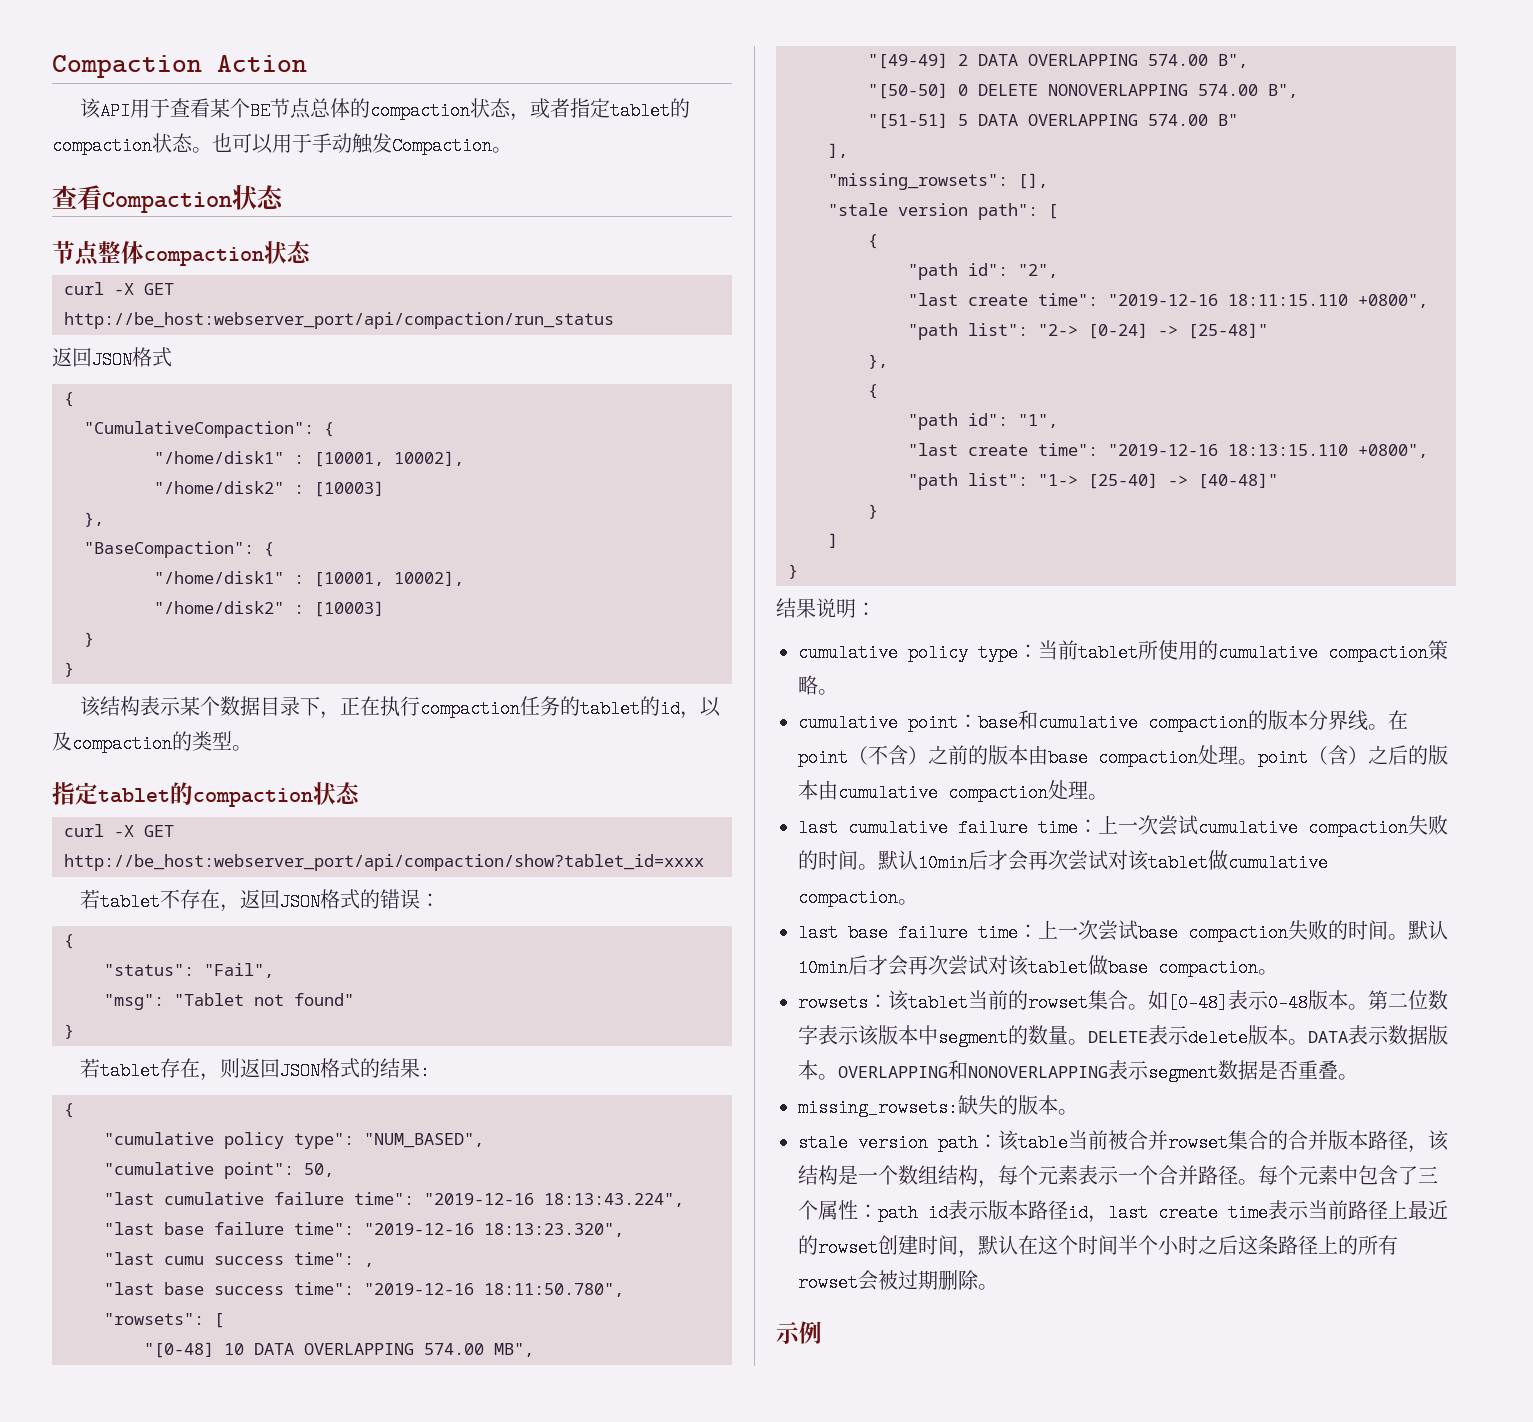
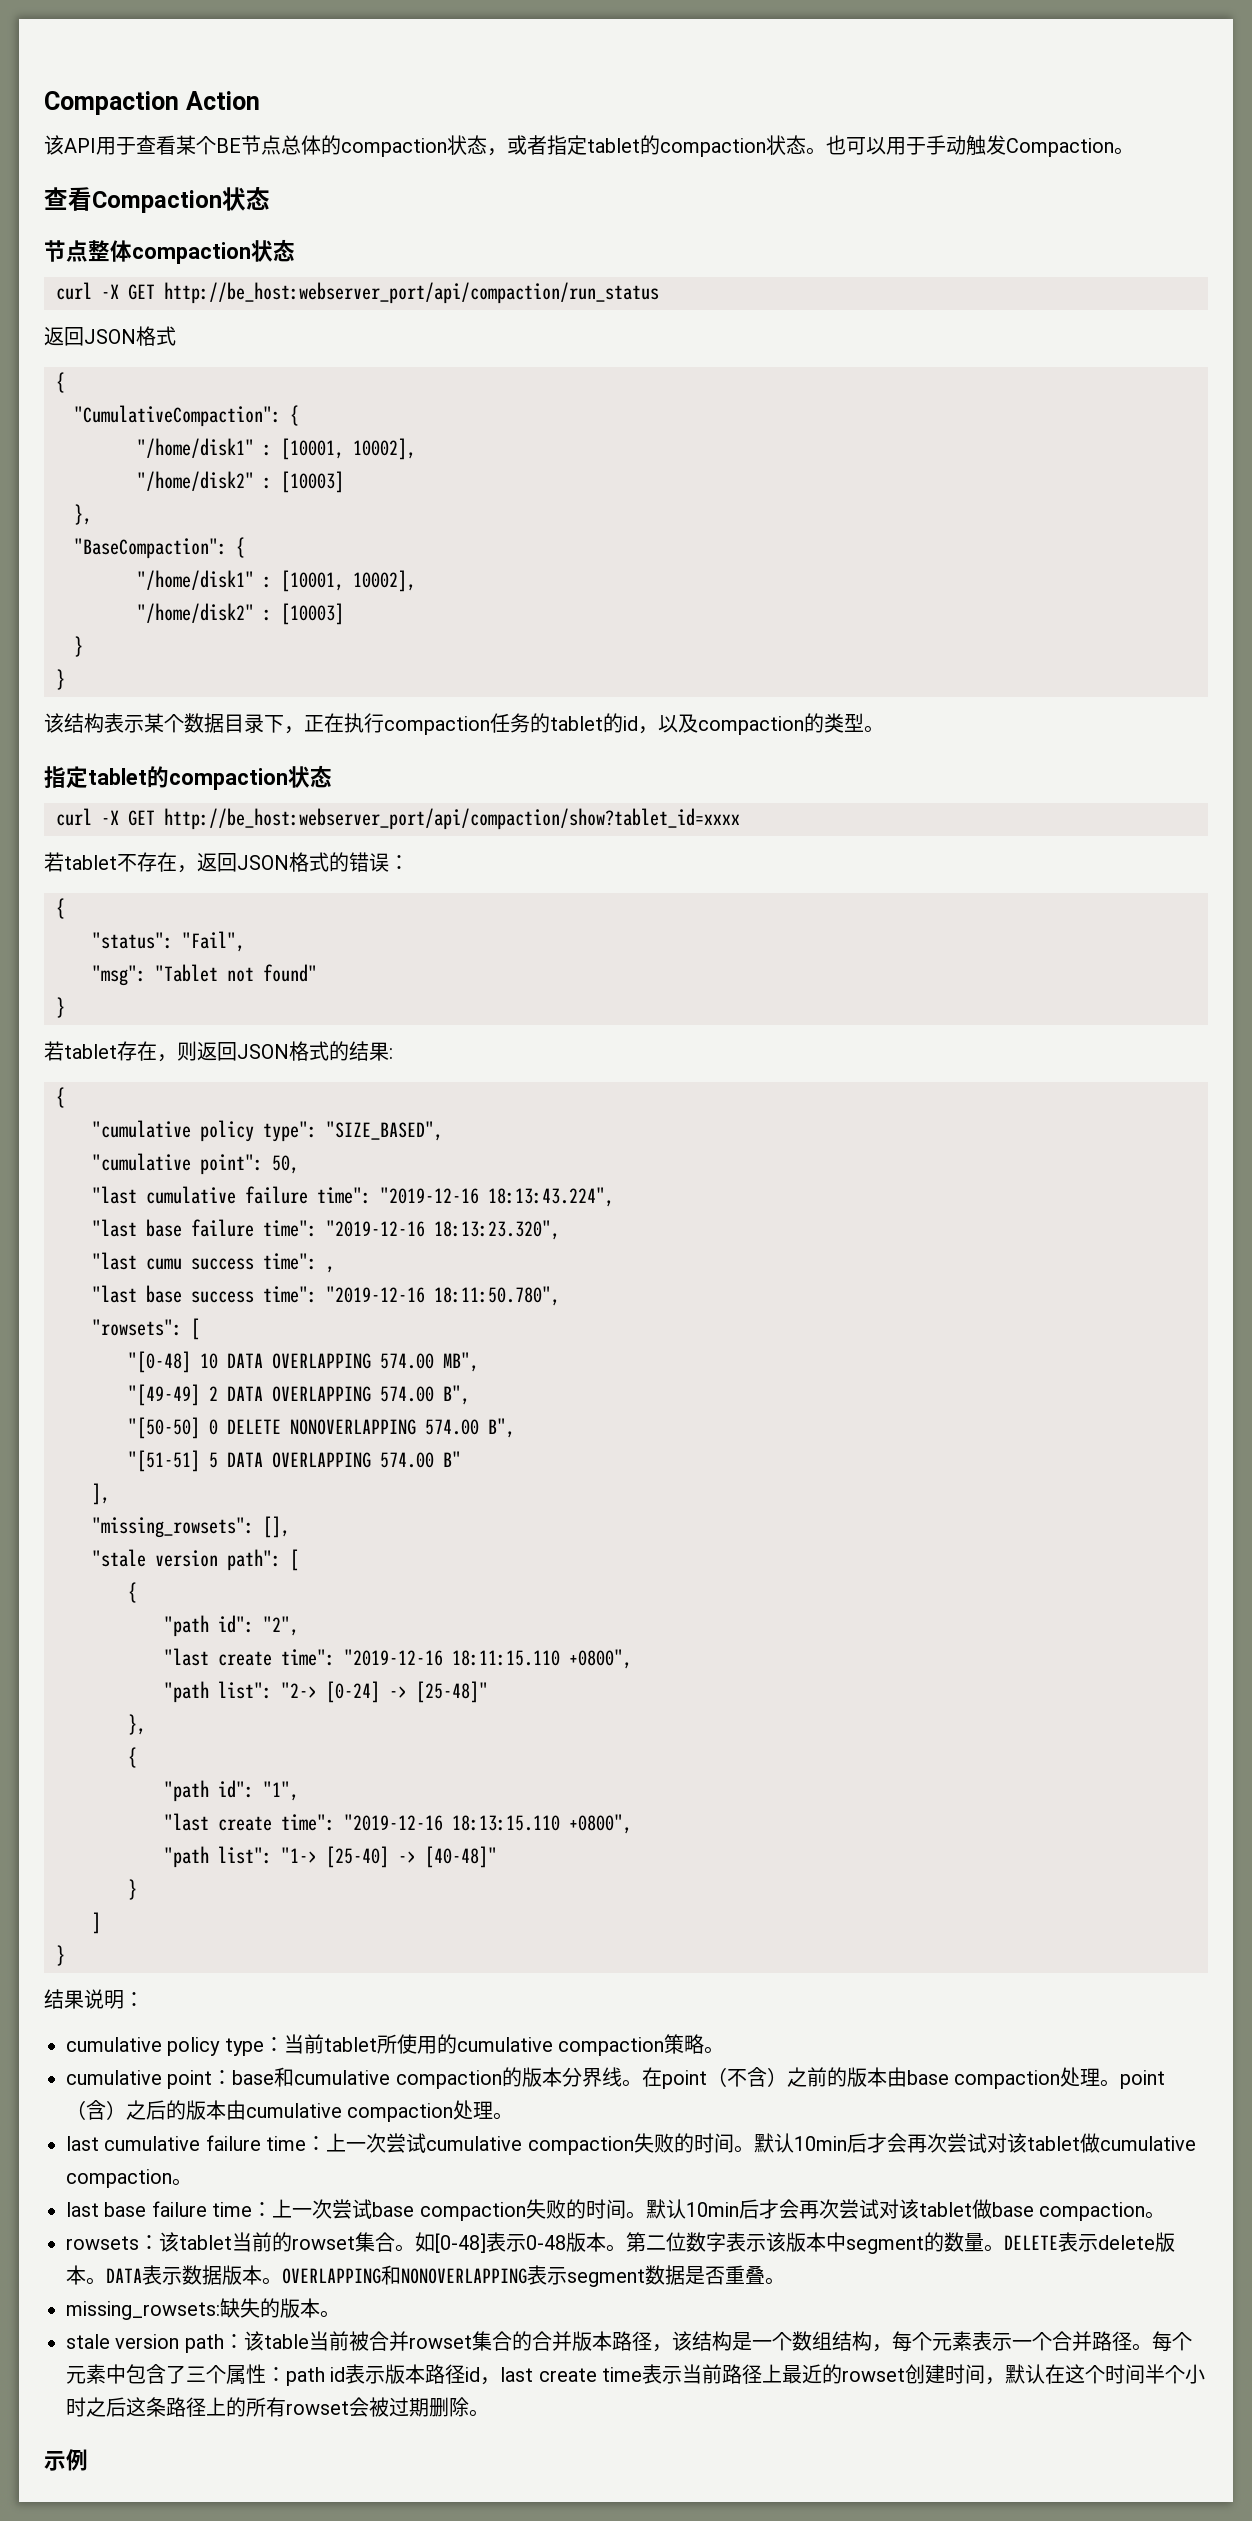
[364,1133,484,1148] "NUM_BASED", -> [326,1121,443,1141] "SIZE_BASED",

